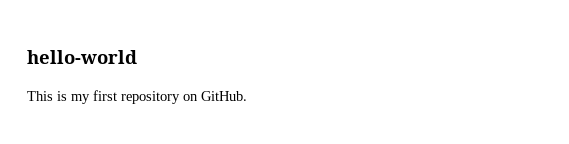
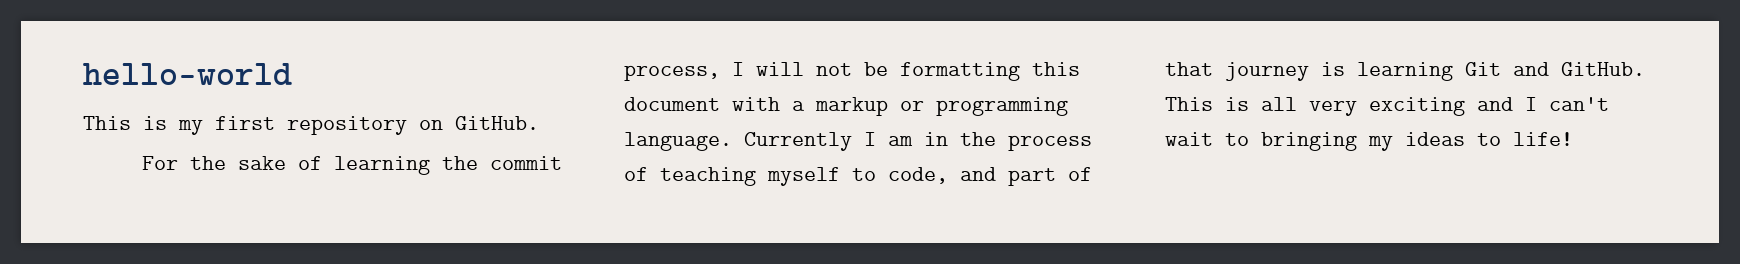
(247, 96) none -> [142,156,563,175] [624,62,1080,81] [624,97,1068,116] [624,132,1092,151] [624,167,1092,186] [1165,62,1645,81] [1165,97,1609,116] [1165,132,1573,151] // For the sake of learning the commit process, I will not be formatting this document with a markup or programming language. Currently I am in the process of teaching myself to code, and part of that journey is learning Git and GitHub. This is all very exciting and I can't wait to bringing my ideas to life!

